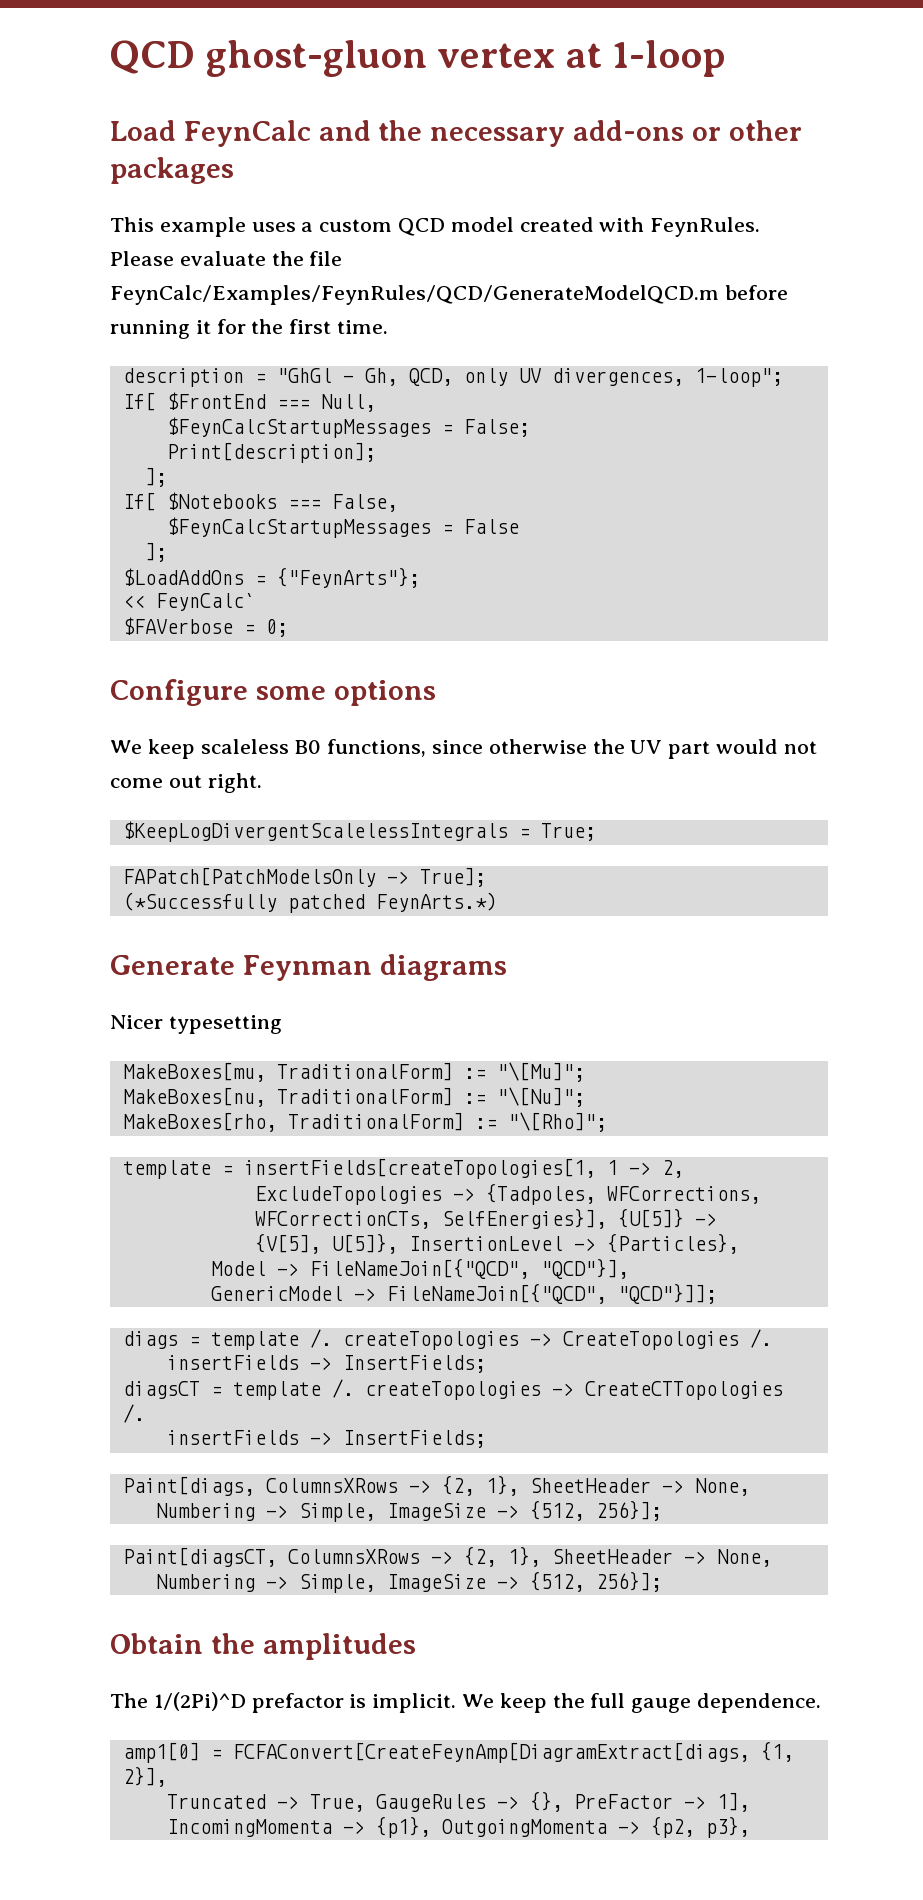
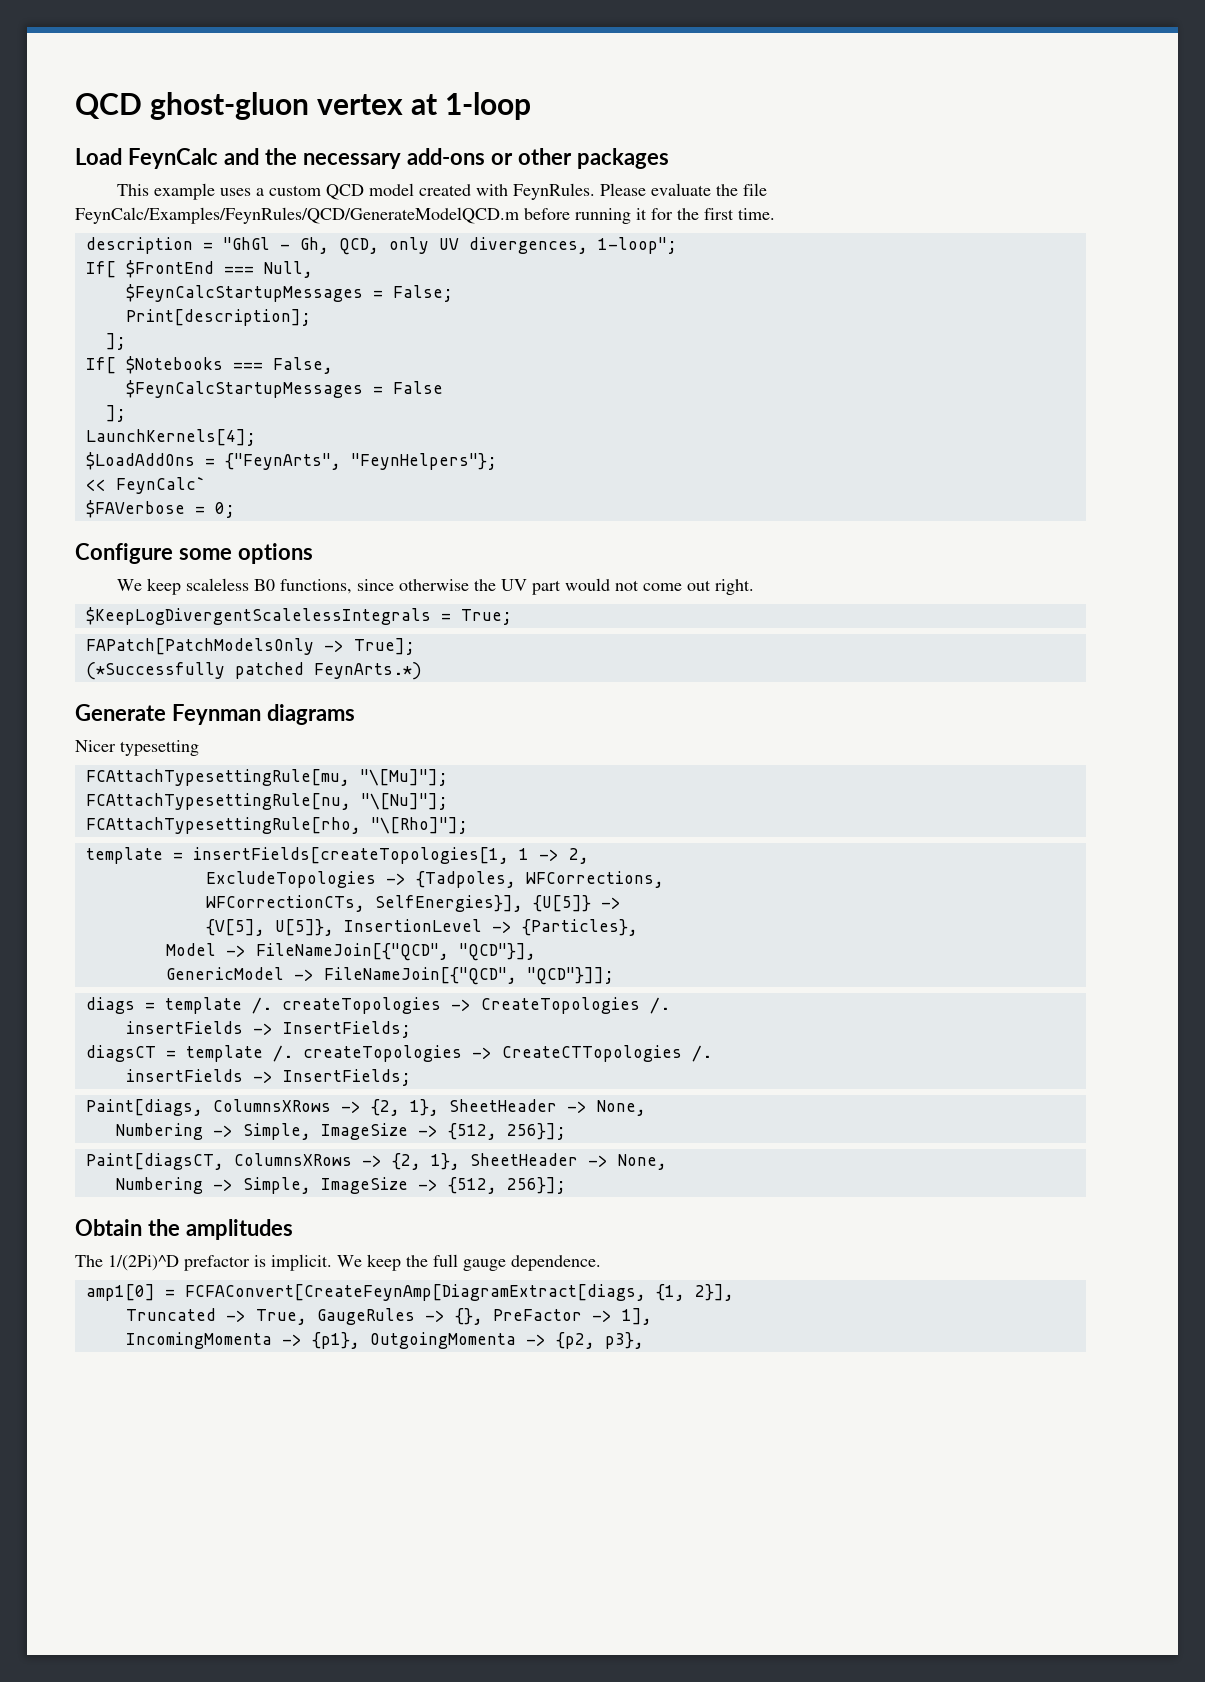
(167, 552) none -> [85,429,256,446] // LaunchKernels[4];
[276,567,420,588] {"FeynArts"}; -> [224,453,497,470] {"FeynArts", "FeynHelpers"};
[122,1062,585,1082] [122,1087,585,1107] [122,1112,607,1132] MakeBoxes[mu, TraditionalForm] := "\[Mu]"; // MakeBoxes[nu, TraditionalForm] := "\[Nu]"; // MakeBoxes[rho, TraditionalForm] := "\[Rho]"; -> [85,769,448,786] [85,793,448,810] [85,817,468,834] FCAttachTypesettingRule[mu, "\[Mu]"]; // FCAttachTypesettingRule[nu, "\[Nu]"]; // FCAttachTypesettingRule[rho, "\[Rho]"];

